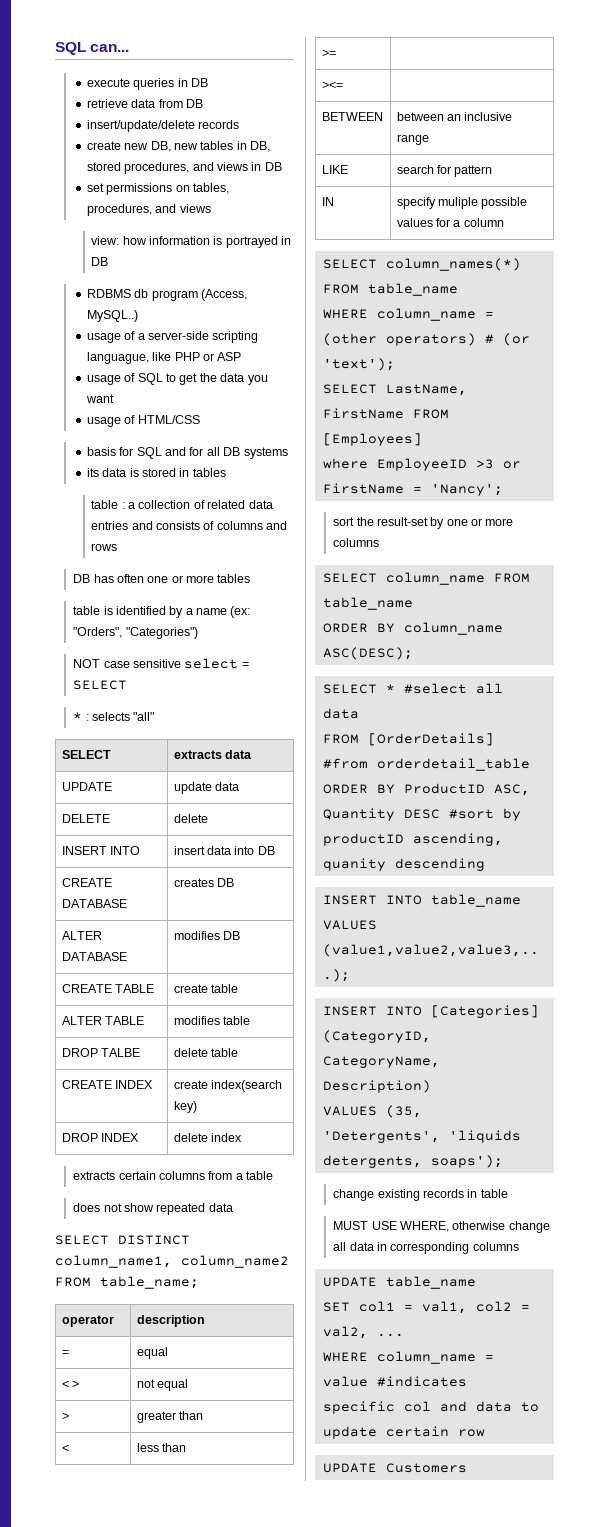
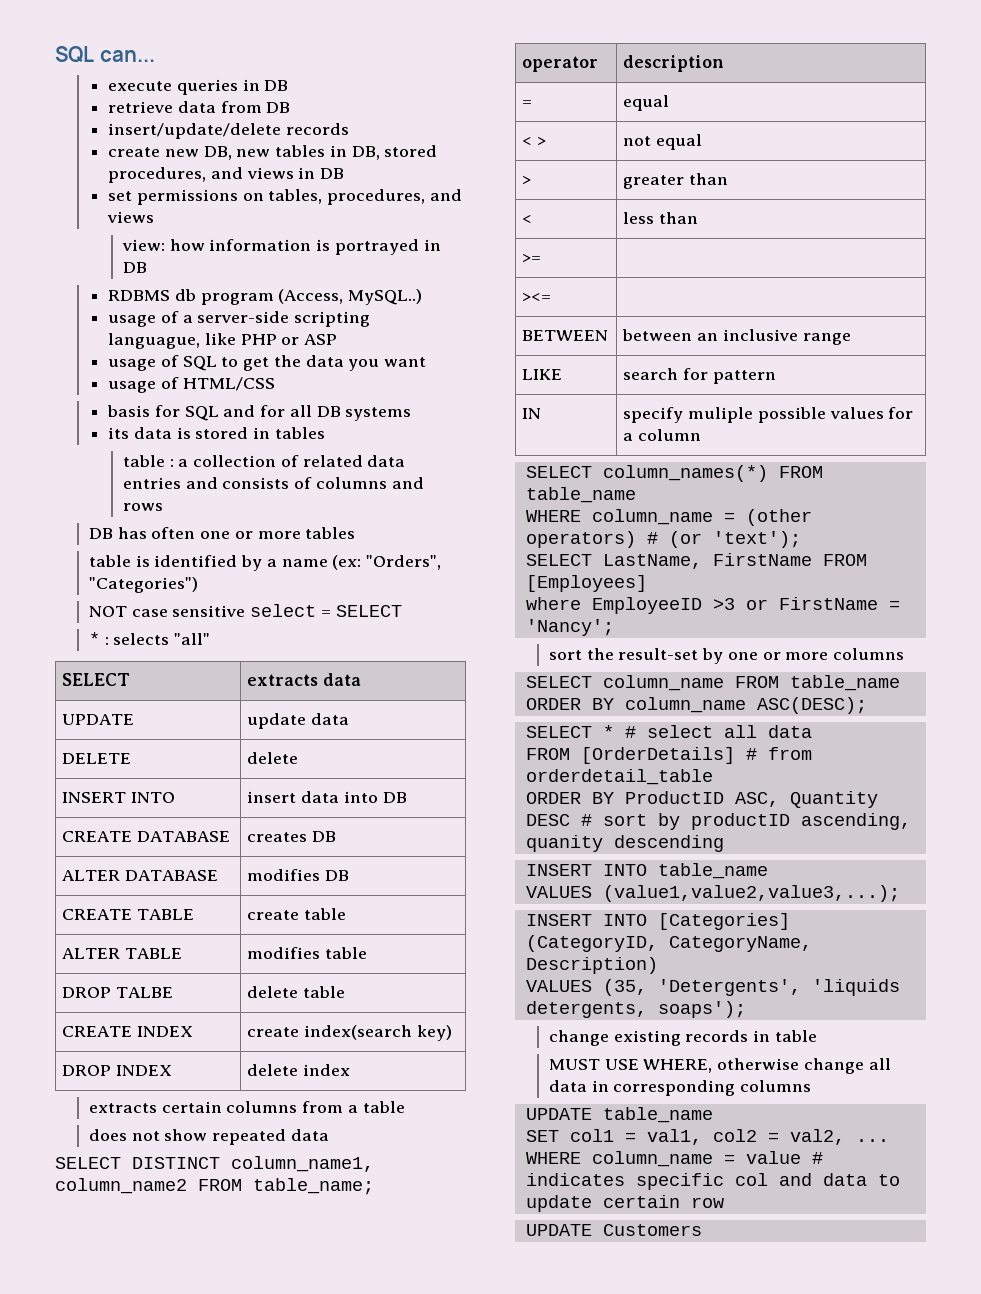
[403,683,467,694] #select -> [624,725,713,738] # select
[322,758,368,769] #from -> [745,747,812,760] # from
[448,809,494,819] #sort -> [580,814,647,826] # sort
[376,1376,467,1387] #indicates -> [811,1152,823,1164] [525,1173,625,1186] # indicates

